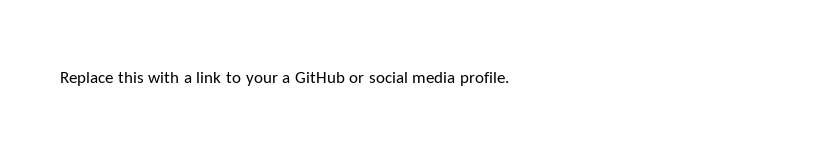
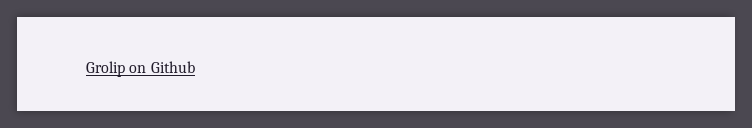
[60,72,510,86] Replace this with a link to your a GitHub or social media profile. -> [86,61,195,77] Grolip on Github

